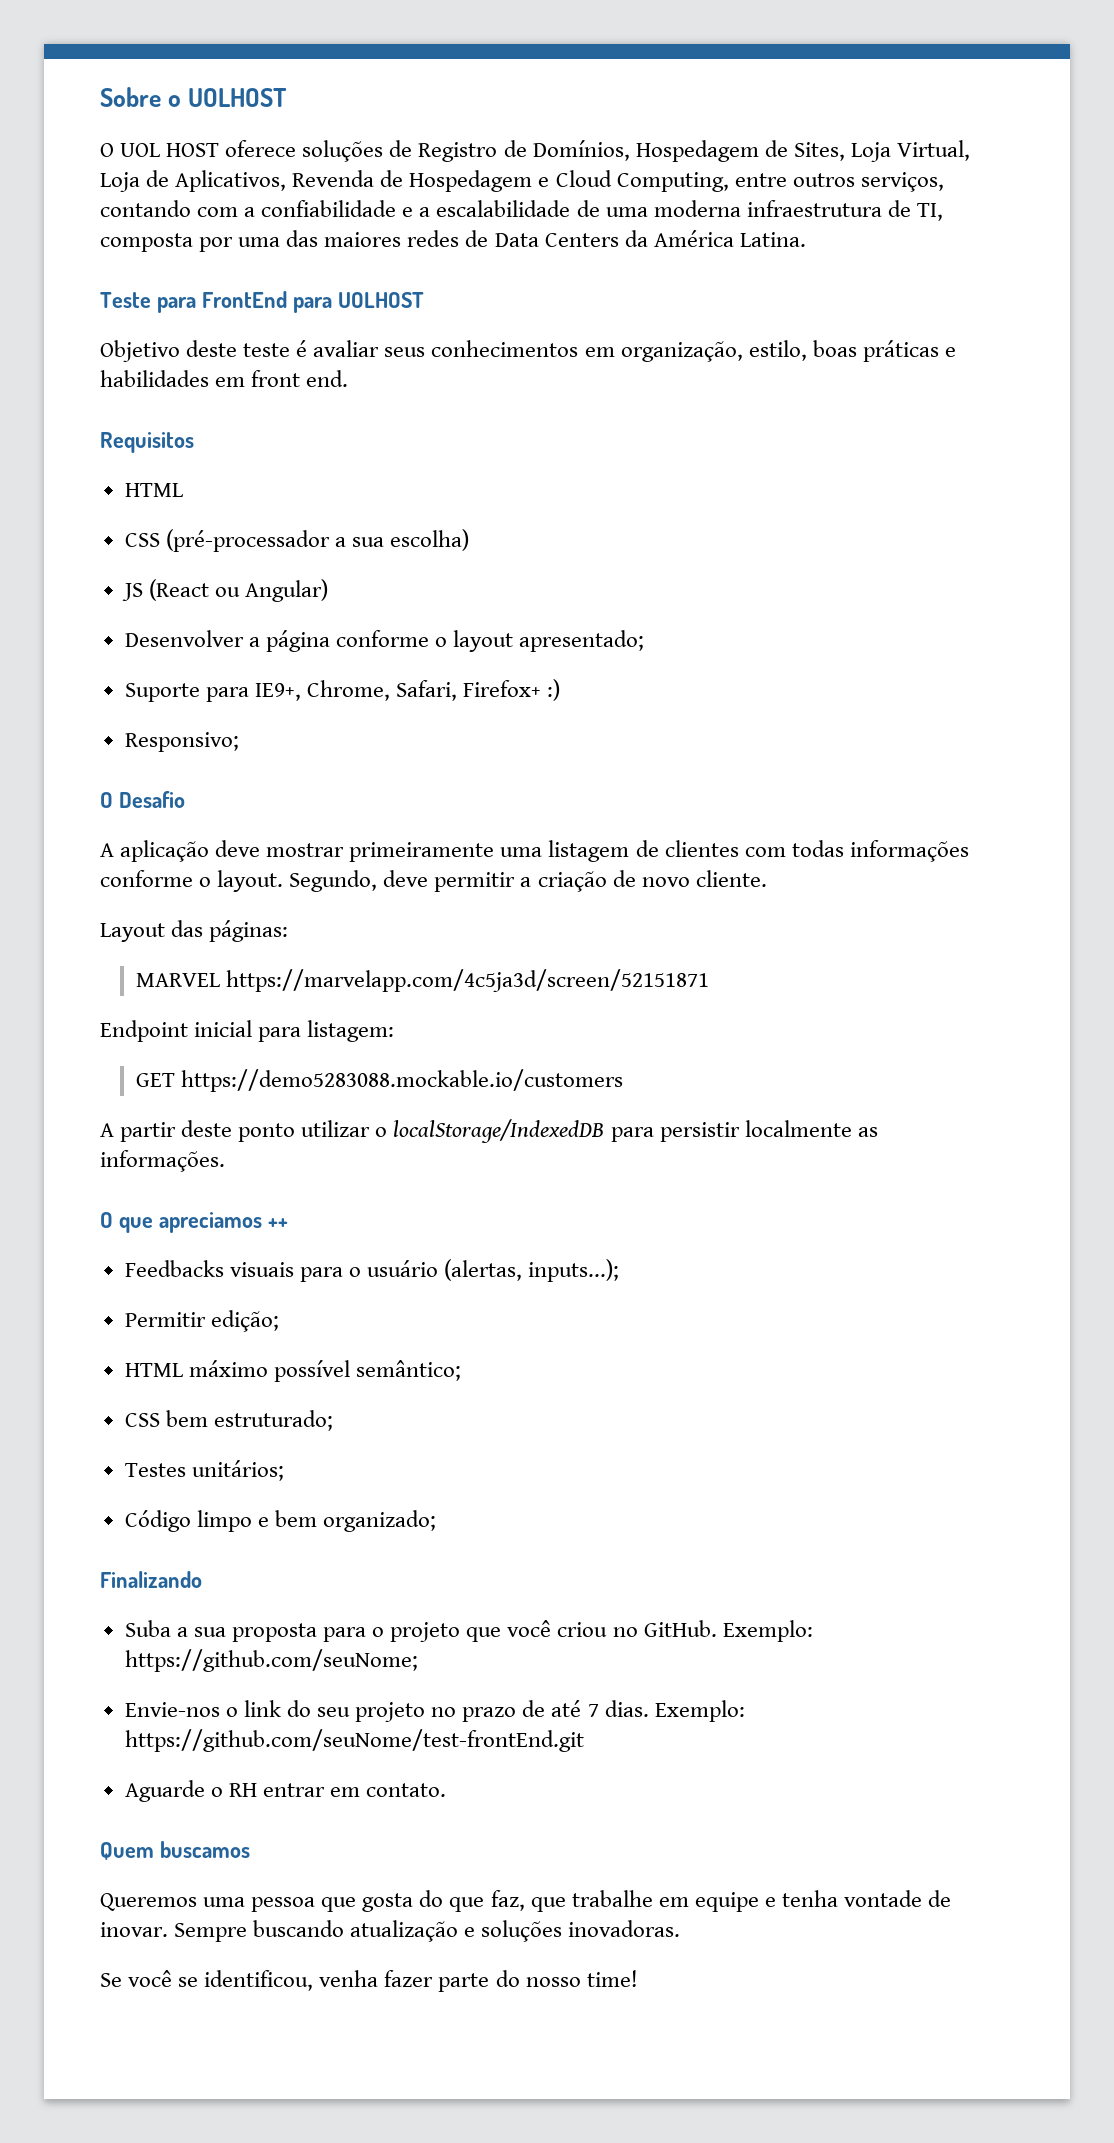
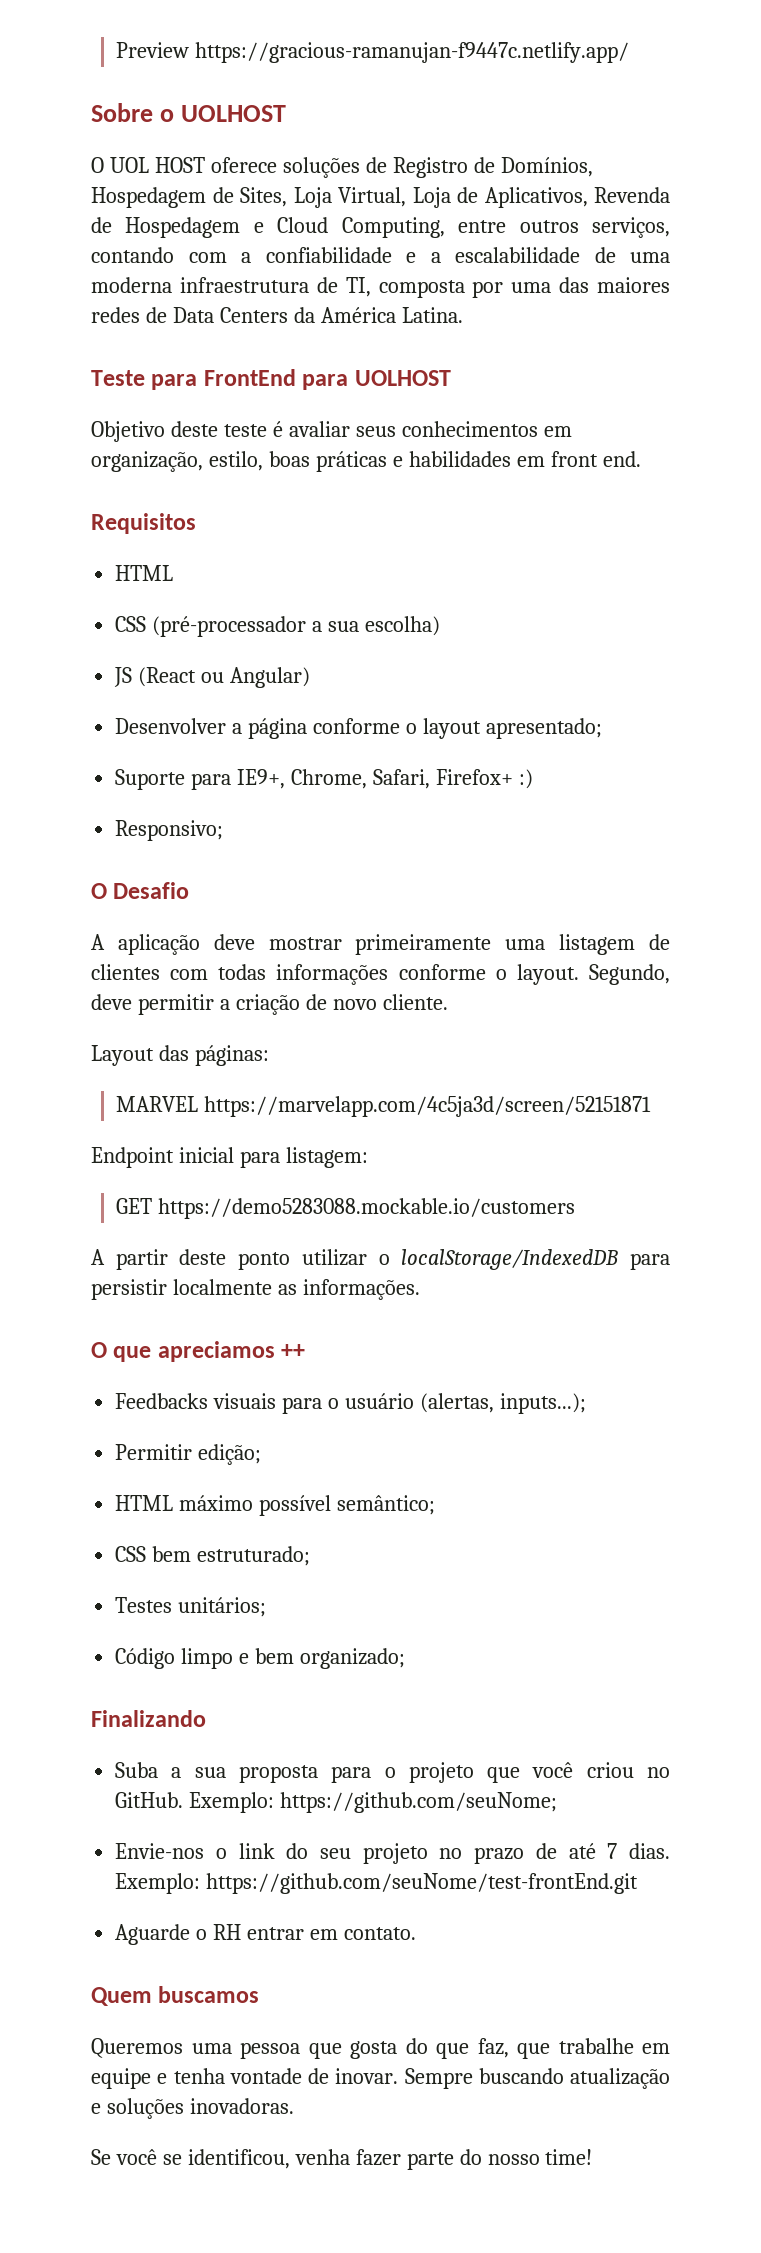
(100, 97) none -> [116,42,630,63] Preview https://gracious-ramanujan-f9447c.netlify.app/ //

